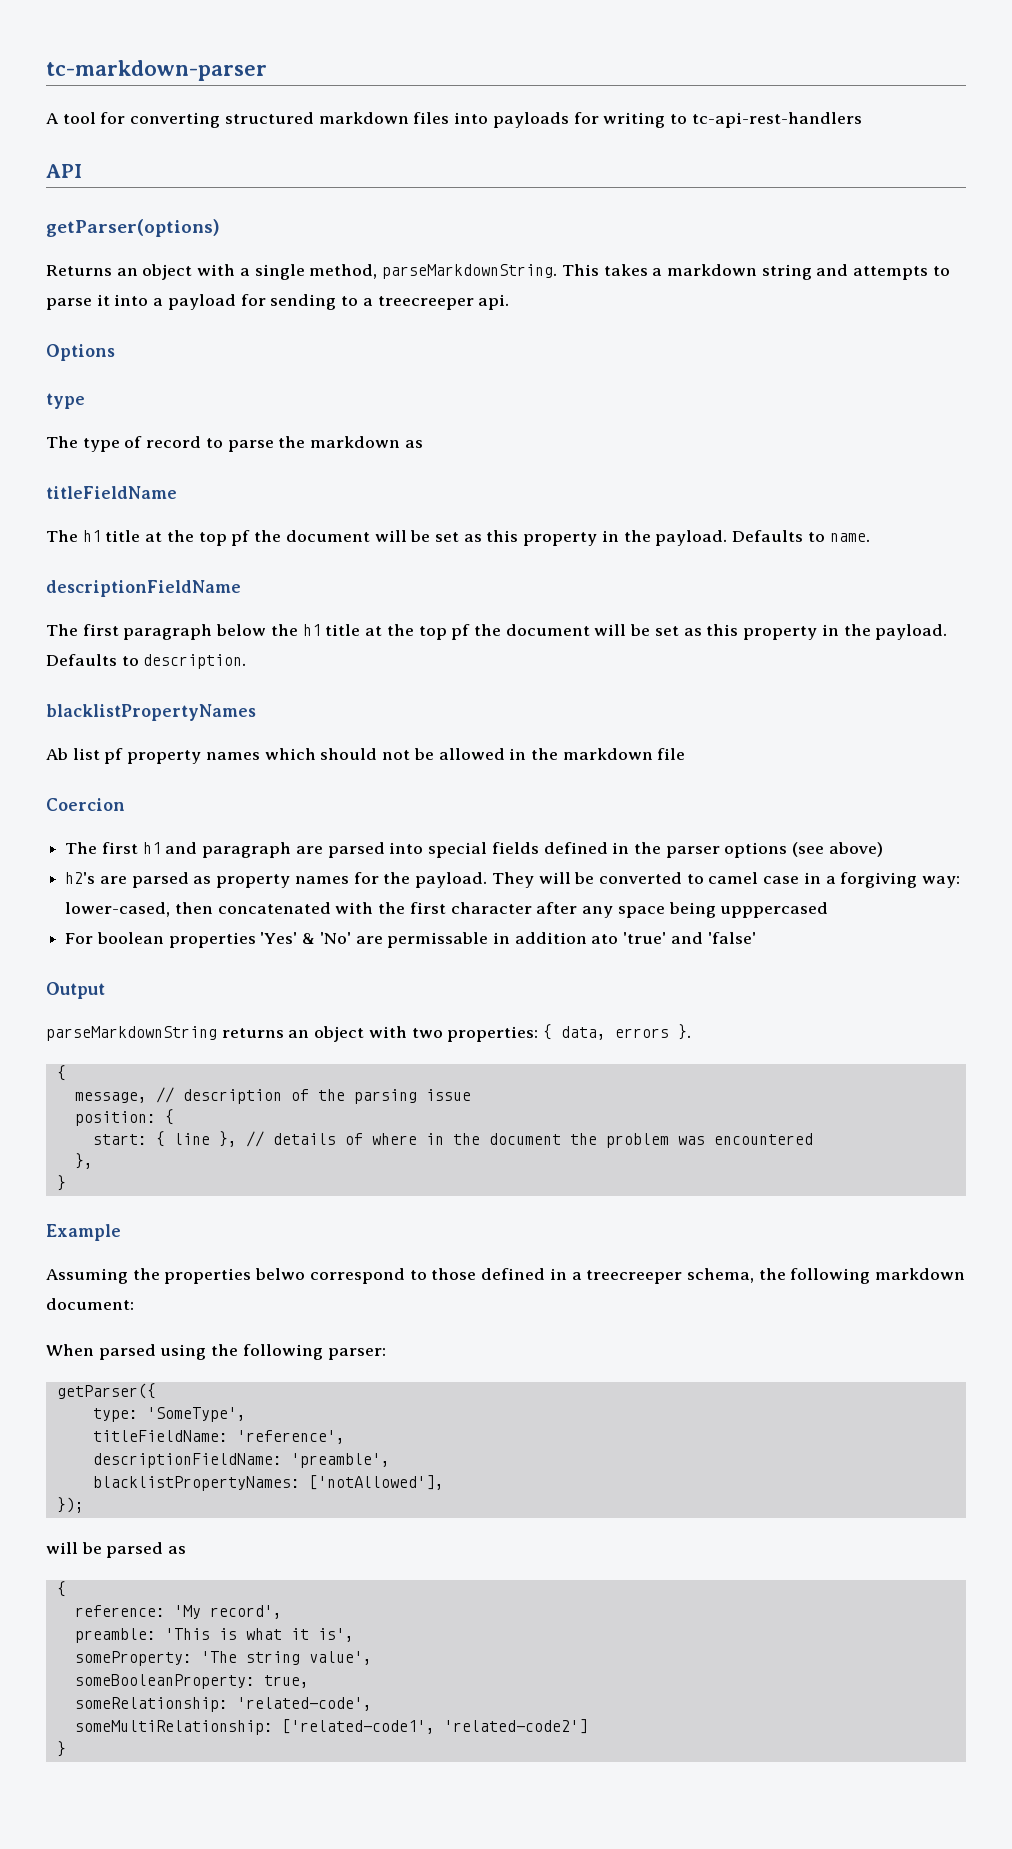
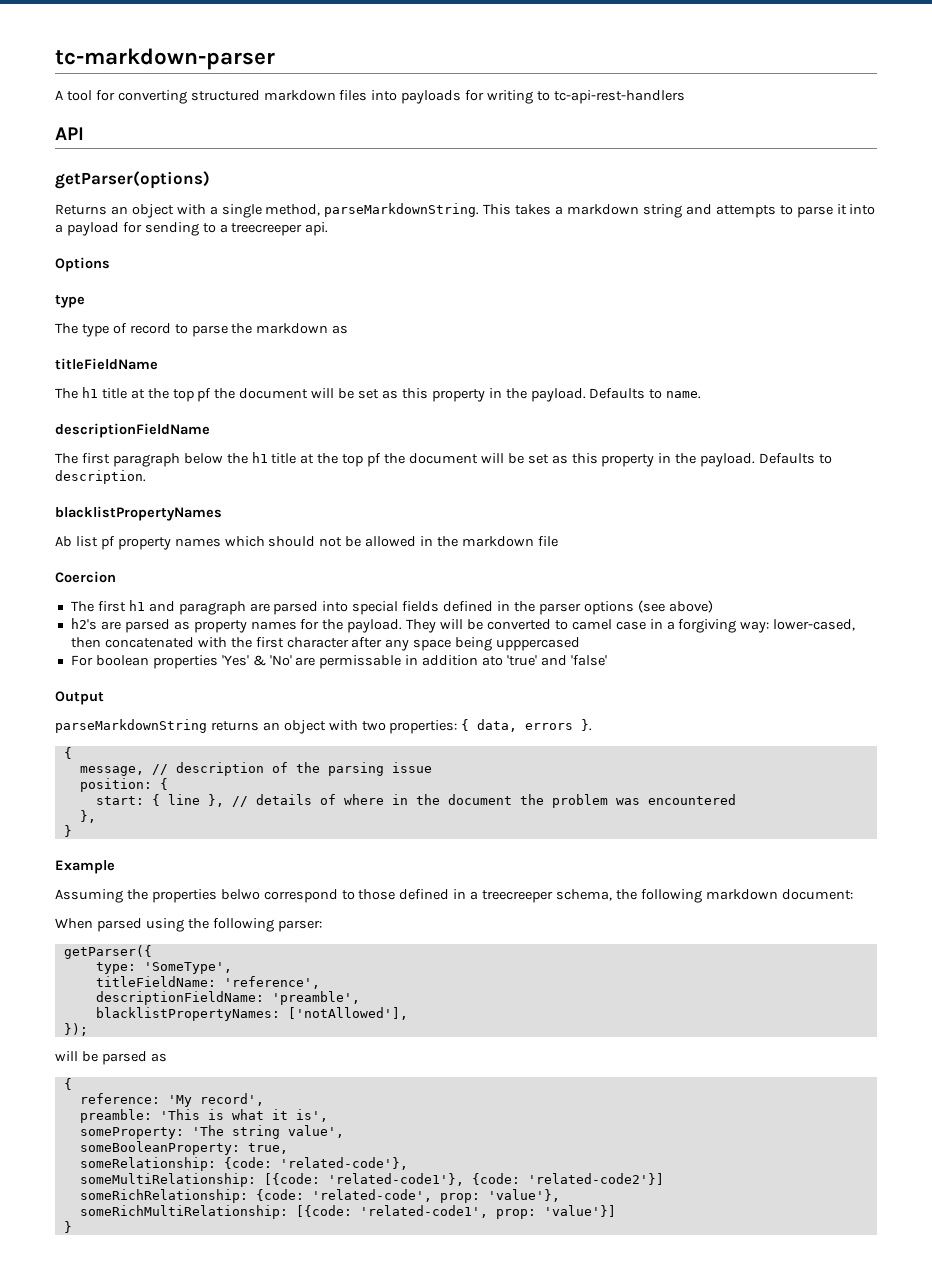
[236,1697,372,1711] 'related-code', -> [223,1157,408,1170] {code: 'related-code'},
[281,1719,588,1734] ['related-code1', 'related-code2'] -> [263,1173,664,1186] [79,1189,560,1203] [79,1205,616,1219] [{code: 'related-code1'}, {code: 'related-code2'}] // someRichRelationship: {code: 'related-code', prop: 'value'}, // someRichMultiRelationship: [{code: 'related-code1', prop: 'value'}]

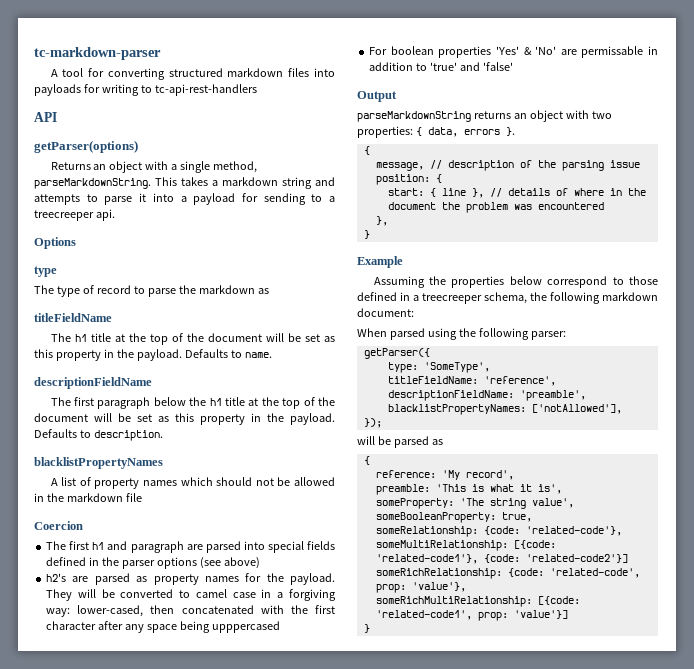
[197,388,212,402] pf -> [171,333,183,342] of
[367,453,382,467] pf -> [303,397,315,406] of
[55,536,115,550] Ab list pf -> [50,477,91,486] A list of
[482,656,504,666] ato -> [416,63,428,71] to
[220,889,260,900] belwo -> [509,276,542,285] below

